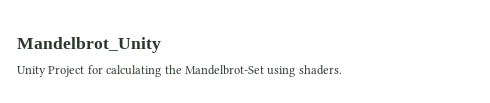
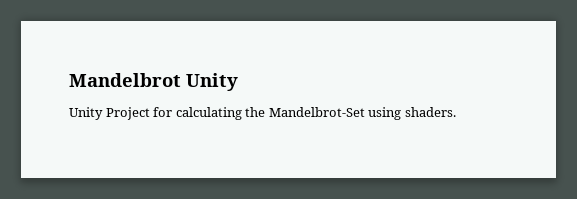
[17,37,161,53] Mandelbrot_Unity -> [69,73,238,91] Mandelbrot Unity

